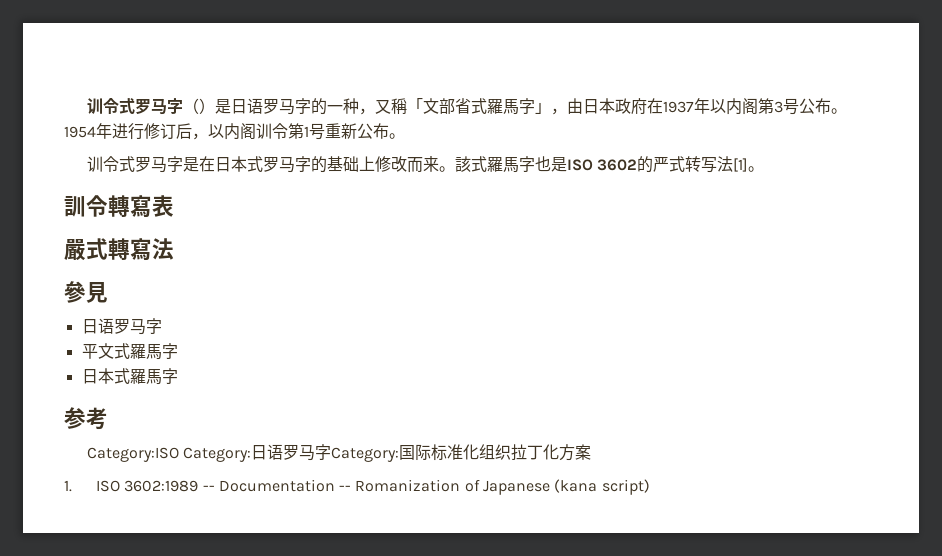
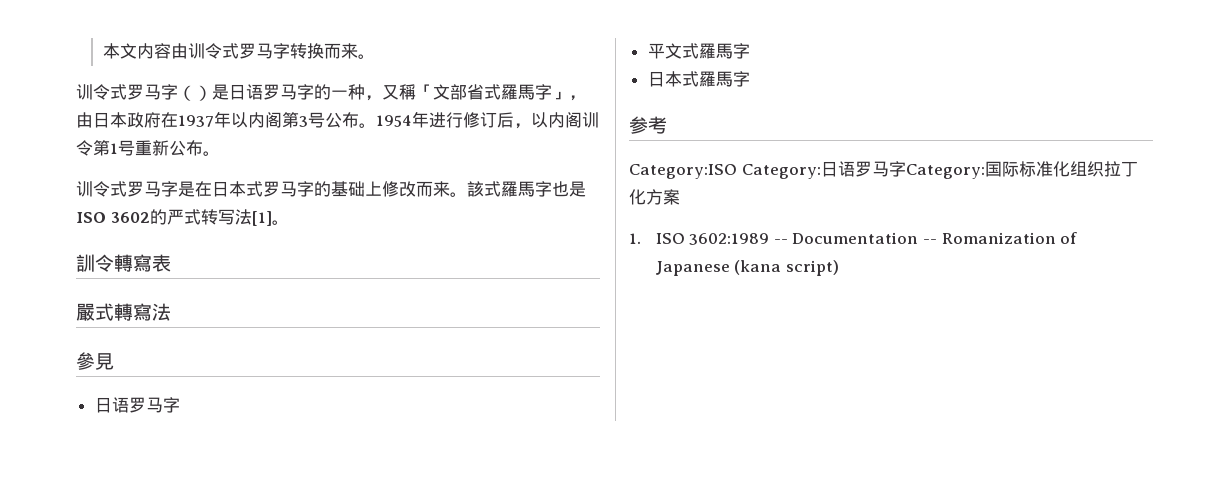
(86, 106) none -> [102,43,375,59] 本文内容由训令式罗马字转换而来。 //

